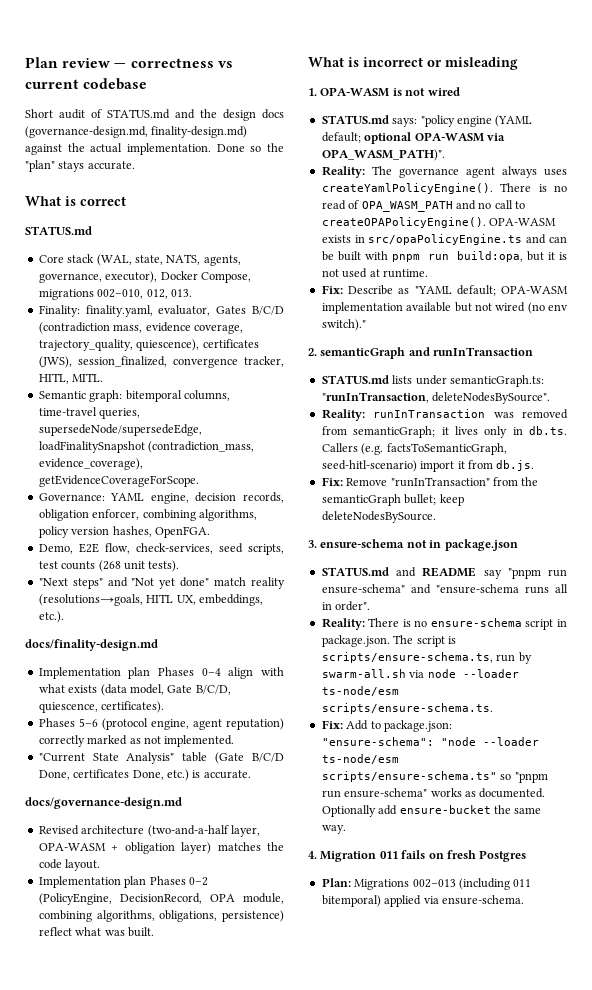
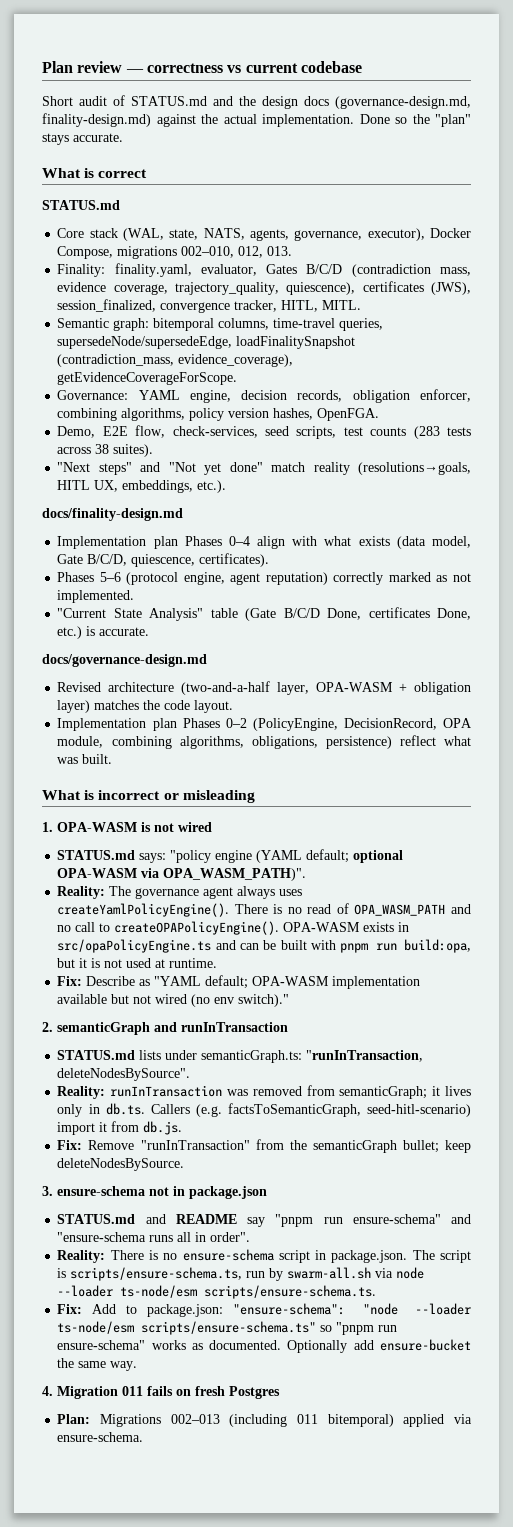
[98,560,180,572] (268 unit tests). -> [413,426,471,439] [57,444,154,457] (283 tests across 38 suites).

